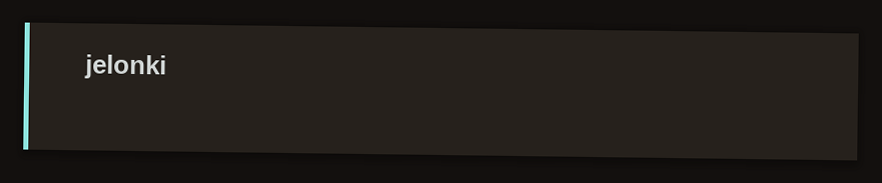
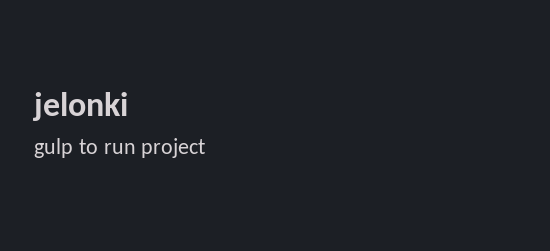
(167, 67) none -> [34,138,206,158] // gulp to run project

